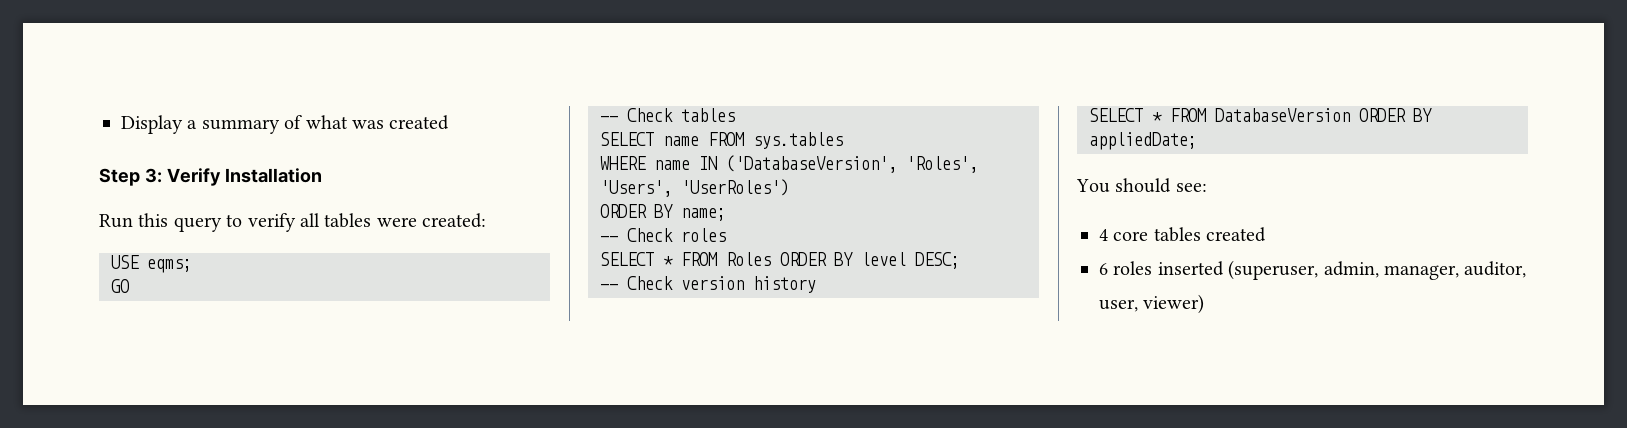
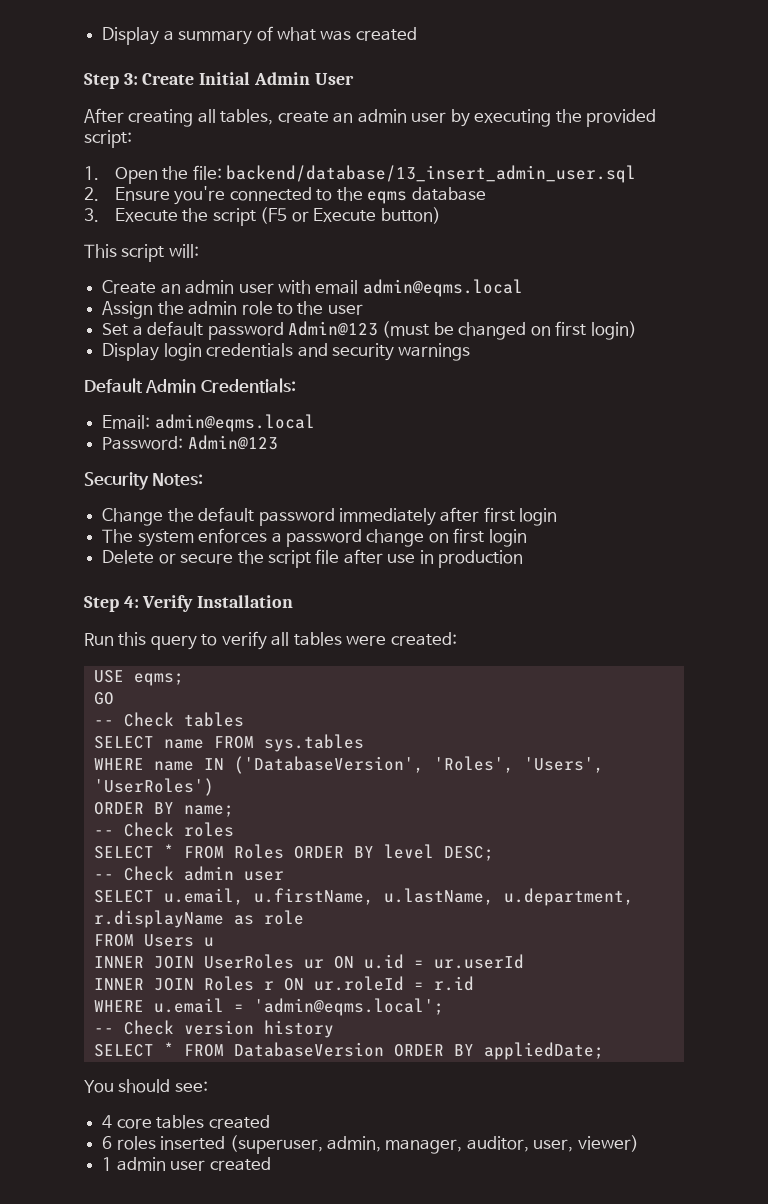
(162, 175) none -> [142,72,354,85] [84,108,656,127] [84,130,132,148] [84,165,637,184] [84,186,486,205] [84,207,441,226] [84,244,199,262] [102,279,523,297] [102,301,363,319] [102,321,637,340] [102,343,471,361] [84,378,296,393] [102,414,315,432] [102,435,278,450] [84,472,204,490] [102,507,558,526] [102,528,527,547] [102,549,524,568] [84,596,139,612] Create Initial Admin User // After creating all tables, create an admin user by executing the provided script: // 1. Open the file: backend/database/13_insert_admin_user.sql // 2. Ensure you're connected to the eqms database // 3. Execute the script (F5 or Execute button) // This script will: // Create an admin user with email admin@eqms.local // Assign the admin role to the user // Set a default password Admin@123 (must be changed on first login) // Display login credentials and security warnings // Default Admin Credentials: // Email: admin@eqms.local // Password: Admin@123 // Security Notes: // Change the default password immediately after first login // The system enforces a password change on first login // Delete or secure the script file after use in production // Step 4:
(960, 260) none -> [93,866,284,881] [93,888,634,906] [93,910,304,928] [93,934,214,947] [93,954,524,969] [93,976,474,991] [93,998,444,1016] // -- Check admin user // SELECT u.email, u.firstName, u.lastName, u.department, r.displayName as role // FROM Users u // INNER JOIN UserRoles ur ON u.id = ur.userId // INNER JOIN Roles r ON ur.roleId = r.id // WHERE u.email = 'admin@eqms.local';
(1205, 304) none -> [102,1157,271,1171] // 1 admin user created

